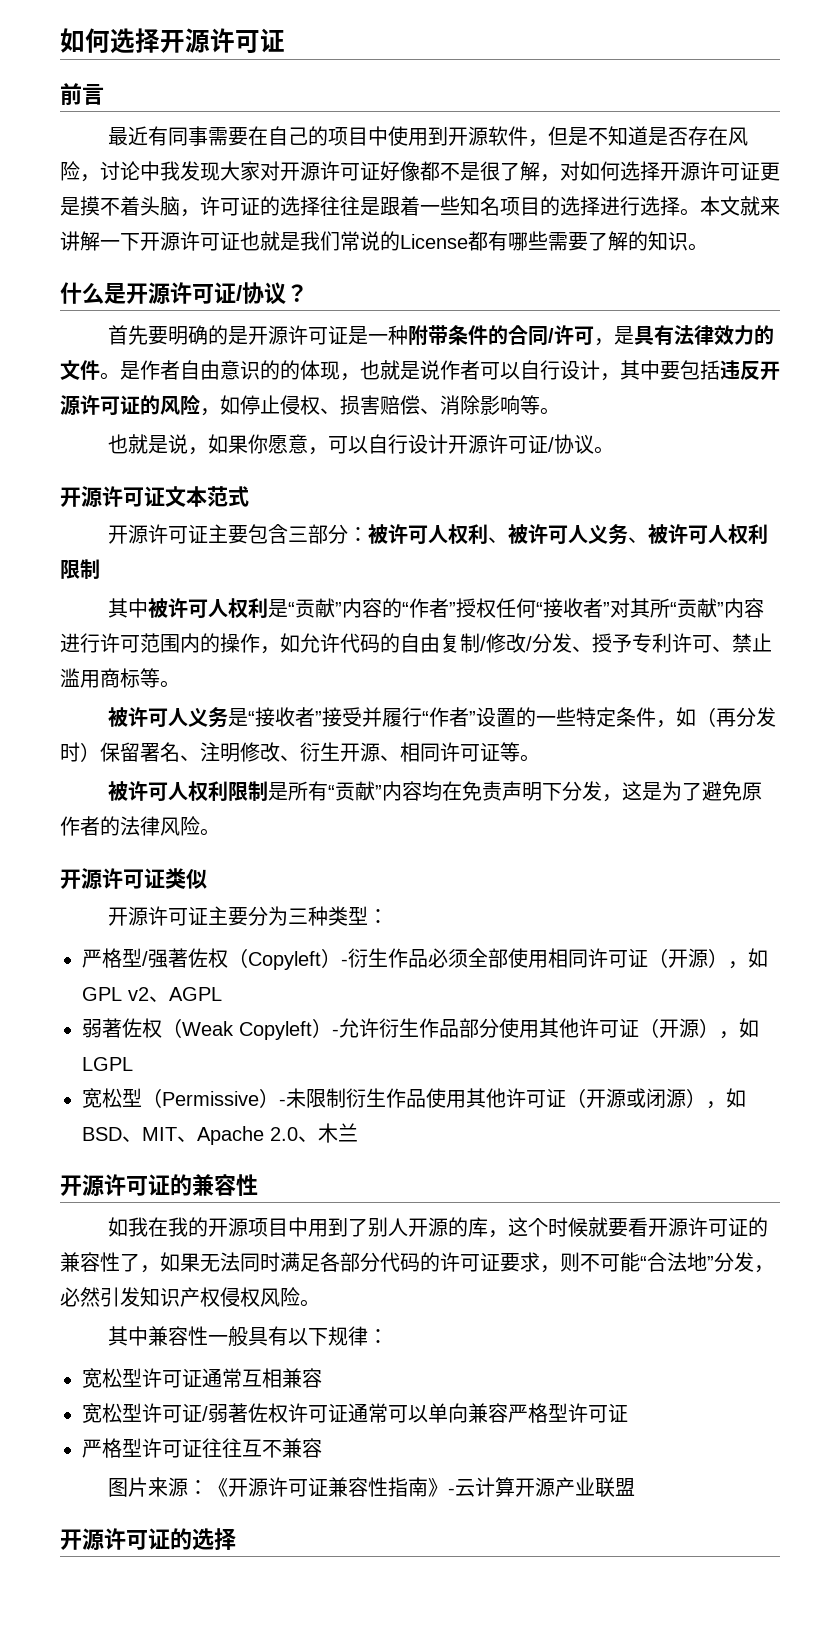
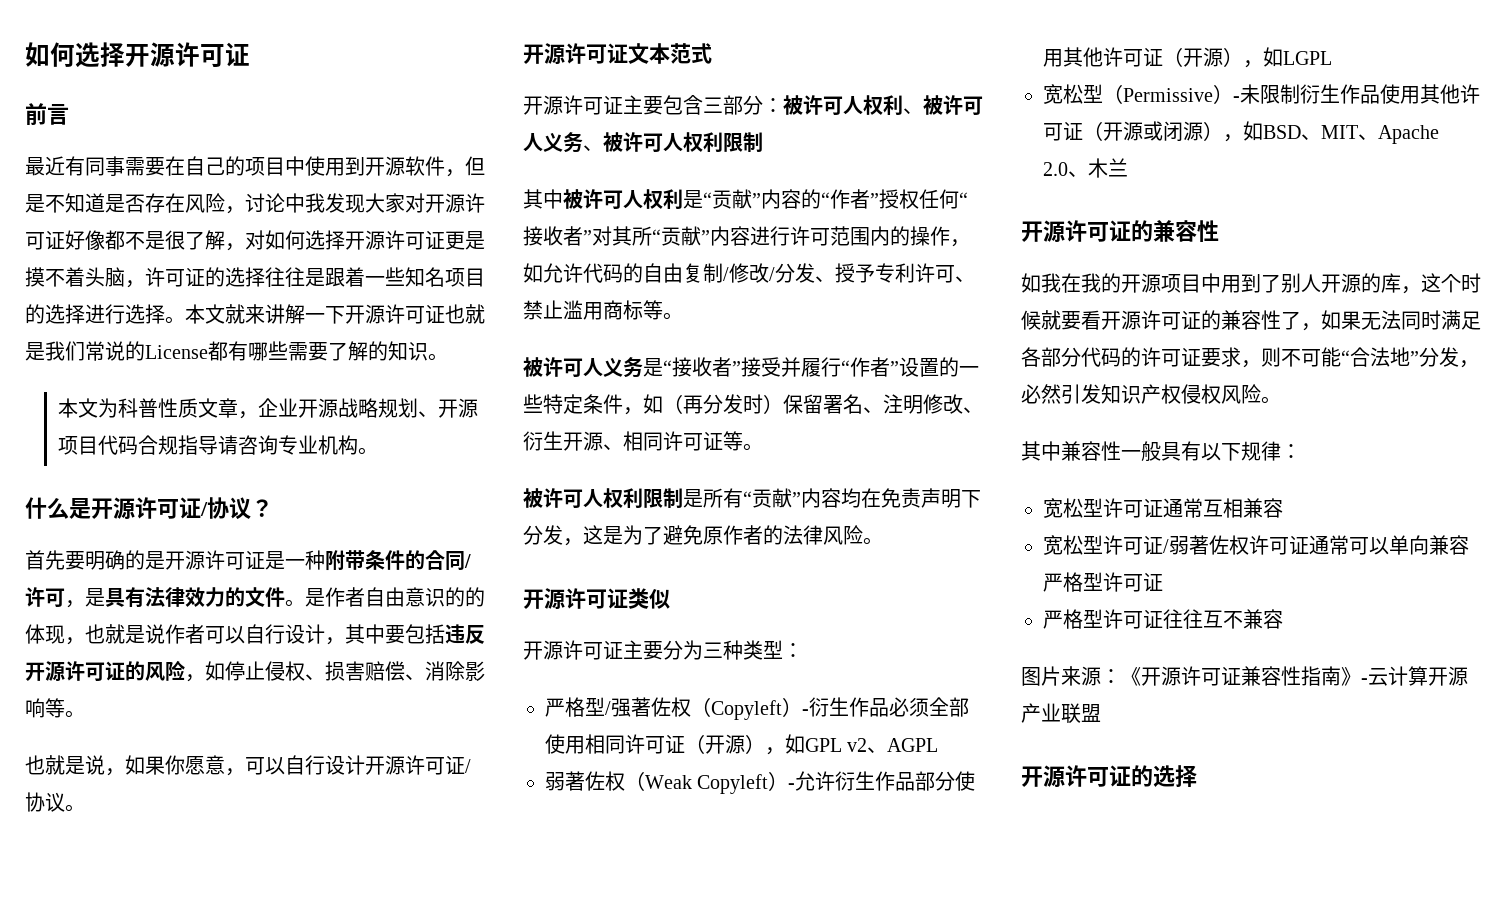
(708, 247) none -> [58,398,479,419] [58,435,379,455] // 本文为科普性质文章，企业开源战略规划、开源项目代码合规指导请咨询专业机构。

